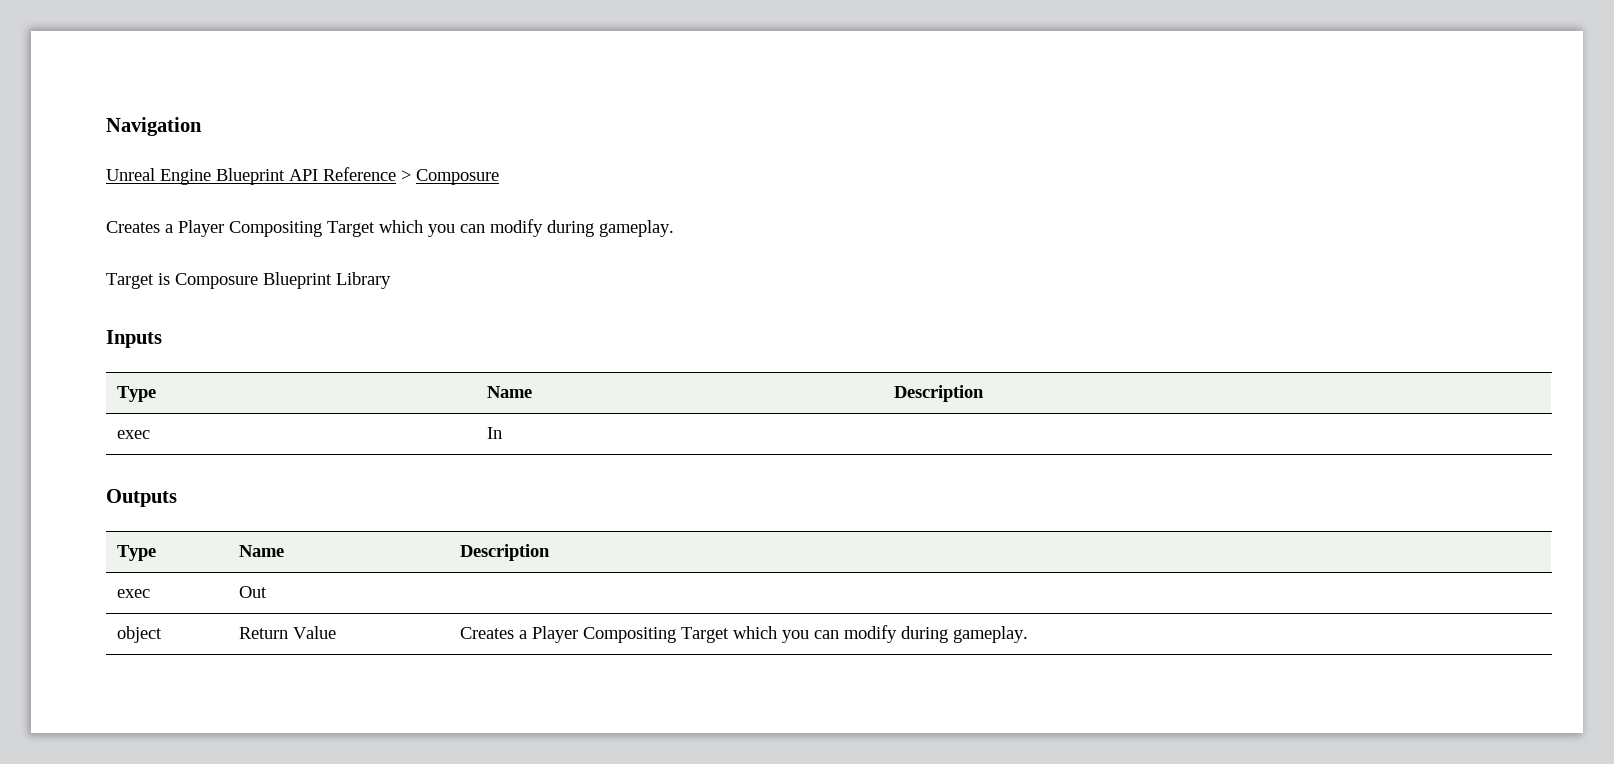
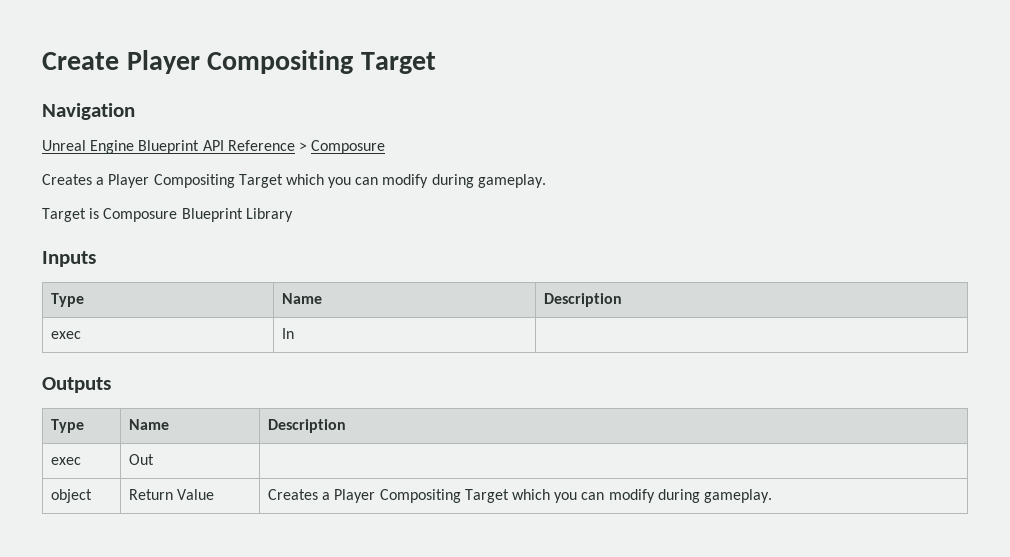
(106, 126) none -> [42,50,436,74] Create Player Compositing Target //

